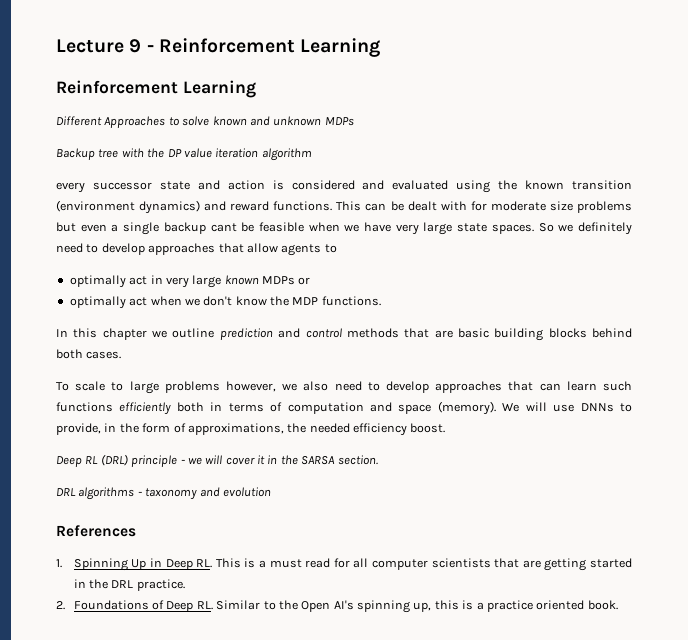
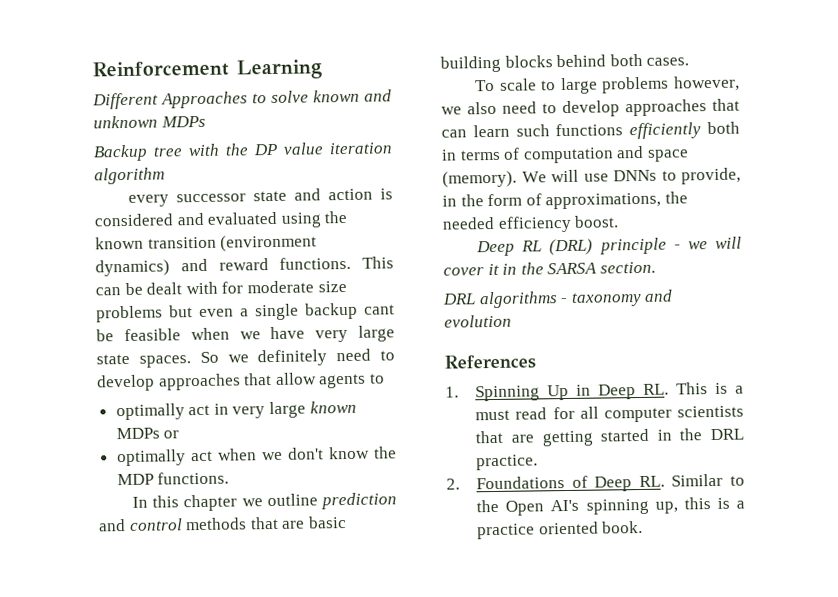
[56,38,381,57] Lecture 9 - Reinforcement Learning // -> (92, 69) none

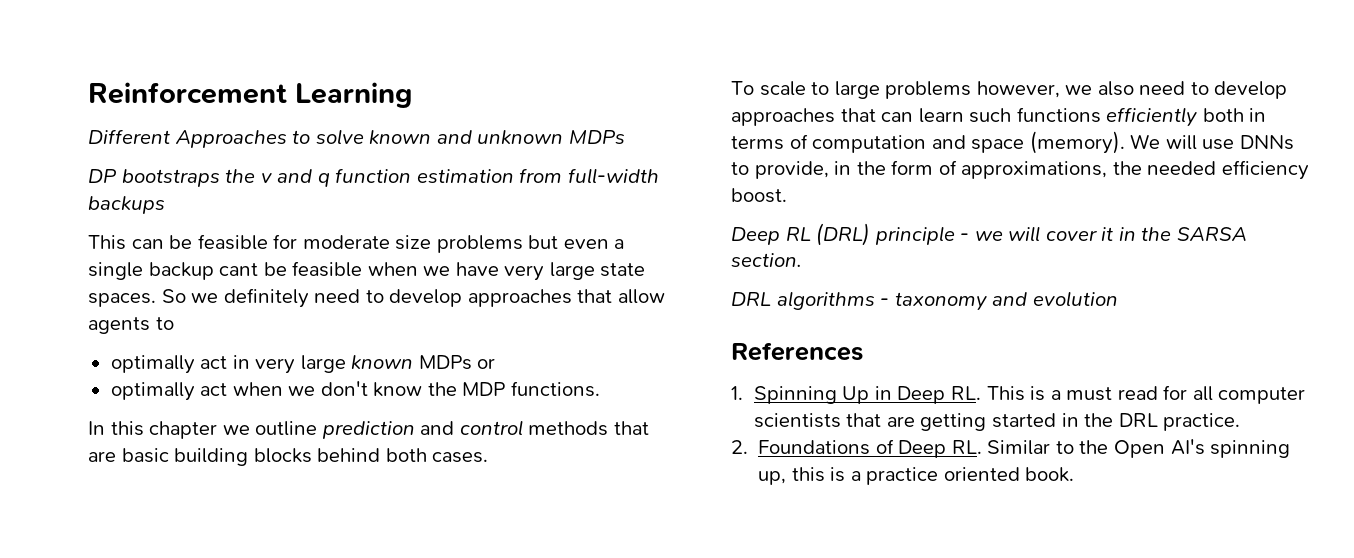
[93,142,393,162] [94,167,165,185] [128,188,393,207] [94,210,348,228] [95,234,318,252] [95,256,352,277] Backup tree with the DP value iteration algorithm // every successor state and action is considered and evaluated using the known transition (environment dynamics) and reward functions. -> [88,168,659,187] [88,196,165,214] DP bootstraps the v and q function estimation from full-width backups //
[146,281,218,295] dealt with -> [197,234,268,250] feasible

